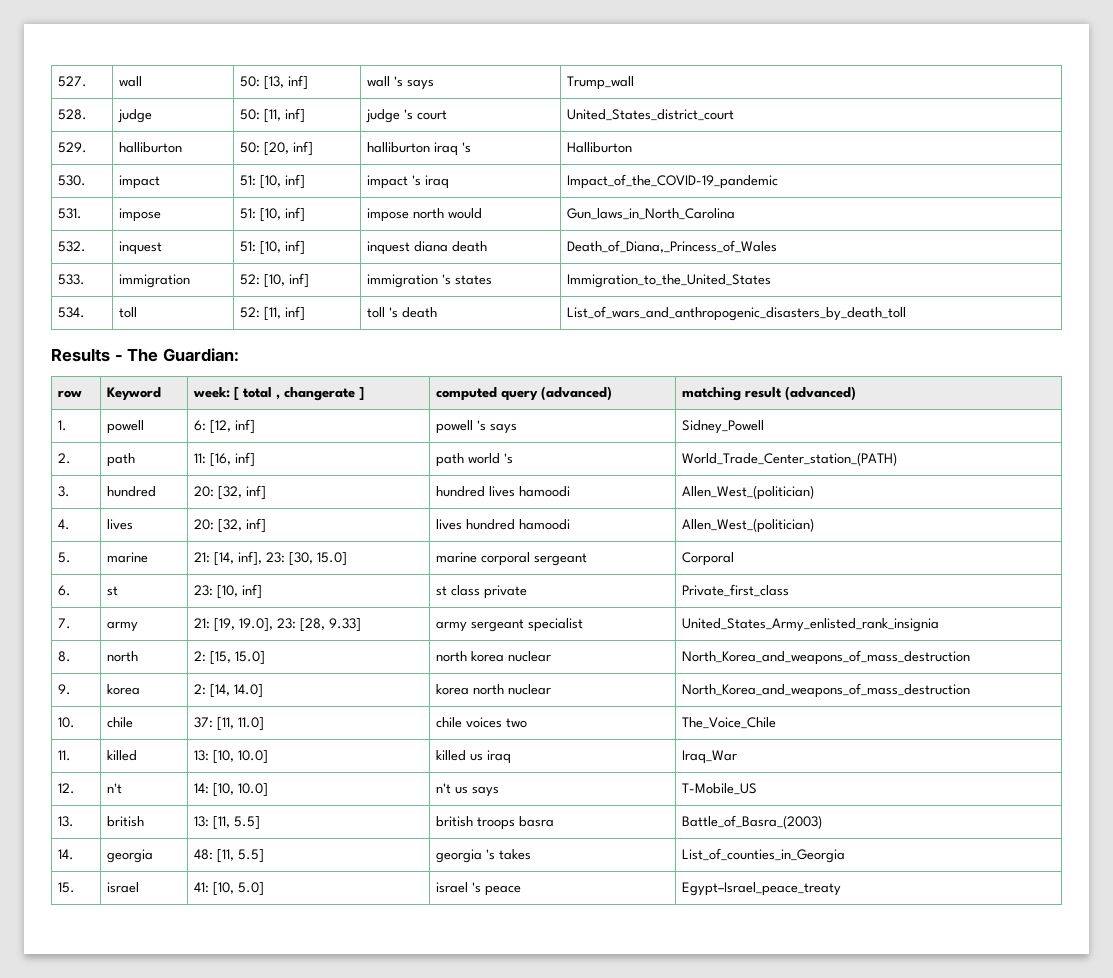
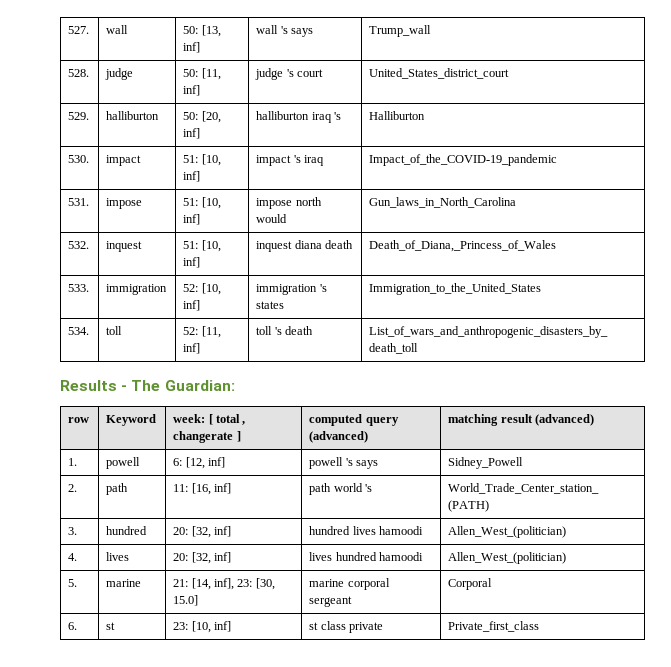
[57,618,71,629] [106,621,138,632] [193,618,361,632] [435,618,583,632] [681,618,939,632] [57,651,71,662] [106,651,138,662] [193,651,265,665] [435,651,551,662] [681,650,970,665] [57,684,71,695] [106,684,140,695] [193,684,263,698] [435,684,551,695] [681,683,970,698] [57,717,75,728] [106,717,133,728] [193,717,264,731] [435,717,527,728] [681,717,776,729] [57,750,71,761] [106,750,137,761] [193,750,268,764] [435,750,511,764] [681,750,737,764] [57,783,75,794] [106,783,122,794] [193,783,268,797] [435,783,499,797] [681,783,757,795] [57,816,74,827] [106,816,144,827] [193,816,260,830] [435,816,554,830] [681,815,822,829] [57,849,74,860] [106,849,153,863] [193,849,264,863] [435,849,531,863] [681,848,845,863] [57,882,75,893] [106,882,139,893] [193,882,264,896] [435,882,521,896] [681,882,841,896] // 7. | army | 21: [19, 19.0], 23: [28, 9.33] | army sergeant specialist | United_States_Army_enlisted_rank_insignia // 8. | north | 2: [15, 15.0] | north korea nuclear | North_Korea_and_weapons_of_mass_destruction // 9. | korea | 2: [14, 14.0] | korea north nuclear | North_Korea_and_weapons_of_mass_destruction // 10. | chile | 37: [11, 11.0] | chile voices two | The_Voice_Chile // 11. | killed | 13: [10, 10.0] | killed us iraq | Iraq_War // 12. | n't | 14: [10, 10.0] | n't us says | T-Mobile_US // 13. | british | 13: [11, 5.5] | british troops basra | Battle_of_Basra_(2003) // 14. | georgia | 48: [11, 5.5] | georgia 's takes | List_of_counties_in_Georgia // 15. | israel | 41: [10, 5.0] | israel 's peace | Egypt–Israel_peace_treaty -> (540, 626) none

